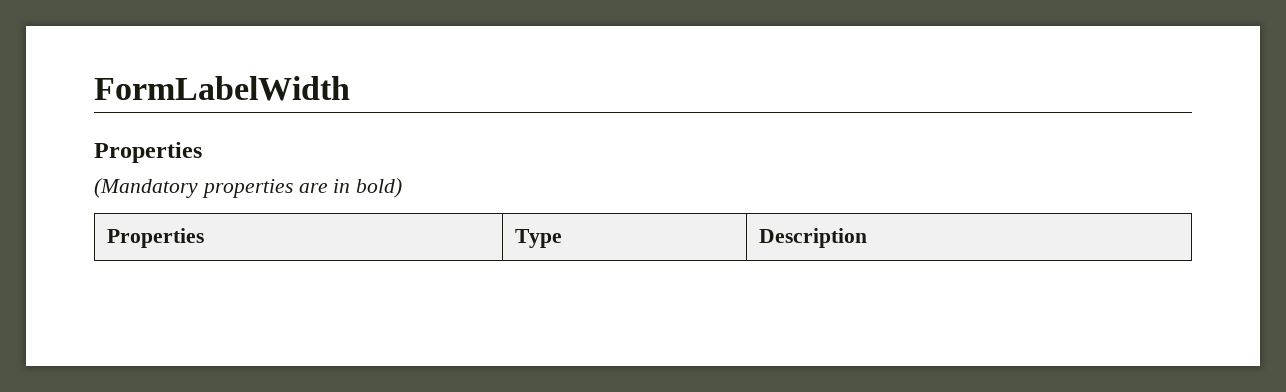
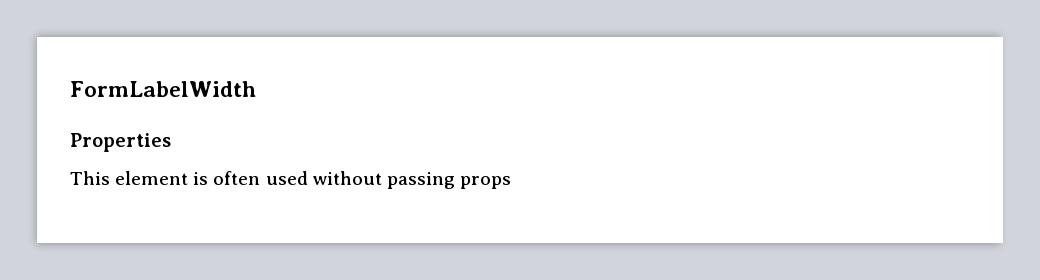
[94,178,403,198] [107,228,205,248] [515,229,563,248] [759,228,868,248] (Mandatory properties are in bold) // Properties | Type | Description -> [70,171,511,189] This element is often used without passing props

